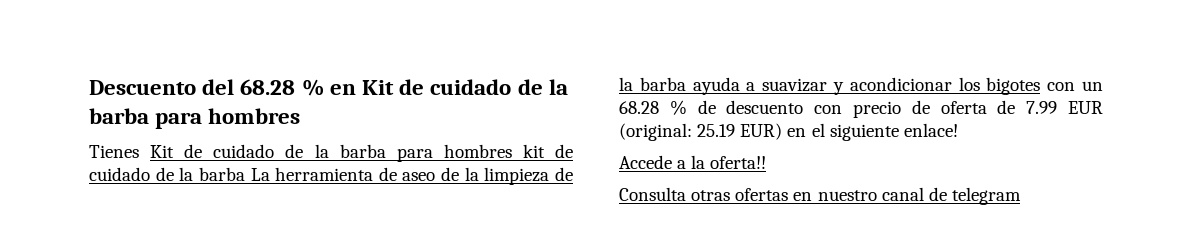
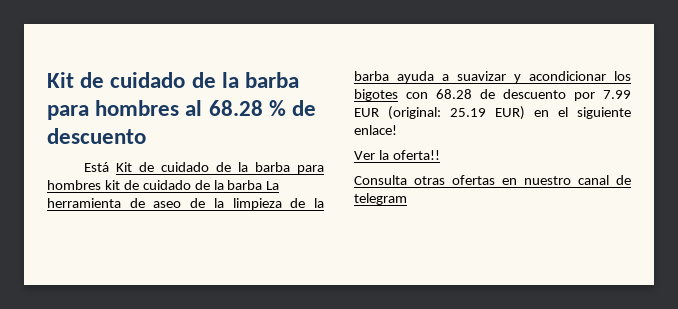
[89,79,568,96] [89,108,301,129] [89,145,139,158] Descuento del 68.28 % en Kit de cuidado de la barba para hombres // Tienes -> [47,72,300,88] [47,100,317,120] [47,128,146,144] [83,162,109,172] Kit de cuidado de la barba para hombres al 68.28 % de descuento // Está
[1082,81,1103,91] [619,100,1016,118] un 68.28 % de descuento con precio de oferta de -> [436,89,595,101] 68.28 de descuento por
[619,155,687,169] Accede a -> [354,151,375,160] Ver

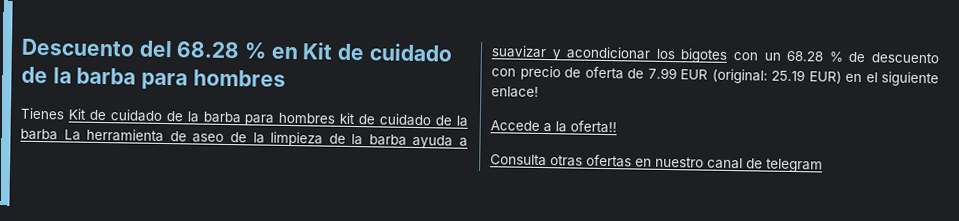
[47,72,300,88] [47,100,317,120] [47,128,146,144] [83,162,109,172] Kit de cuidado de la barba para hombres al 68.28 % de descuento // Está -> [21,38,453,62] [21,66,286,91] [20,107,64,120] Descuento del 68.28 % en Kit de cuidado de la barba para hombres // Tienes
[436,89,595,101] 68.28 de descuento por -> [763,50,940,64] [491,65,644,81] un 68.28 % de descuento con precio de oferta de
[354,151,375,160] Ver -> [490,120,552,133] Accede a

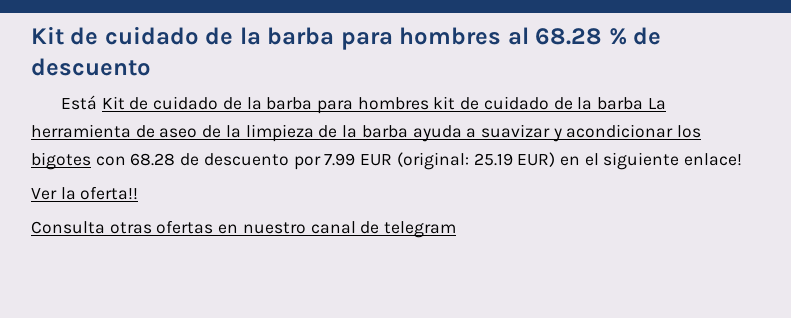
[21,38,453,62] [21,66,286,91] [20,107,64,120] Descuento del 68.28 % en Kit de cuidado de la barba para hombres // Tienes -> [31,26,662,50] [31,58,151,76] [60,95,97,110] Kit de cuidado de la barba para hombres al 68.28 % de descuento // Está
[763,50,940,64] [491,65,644,81] un 68.28 % de descuento con precio de oferta de -> [130,153,321,170] 68.28 de descuento por
[490,120,552,133] Accede a -> [31,188,57,200] Ver

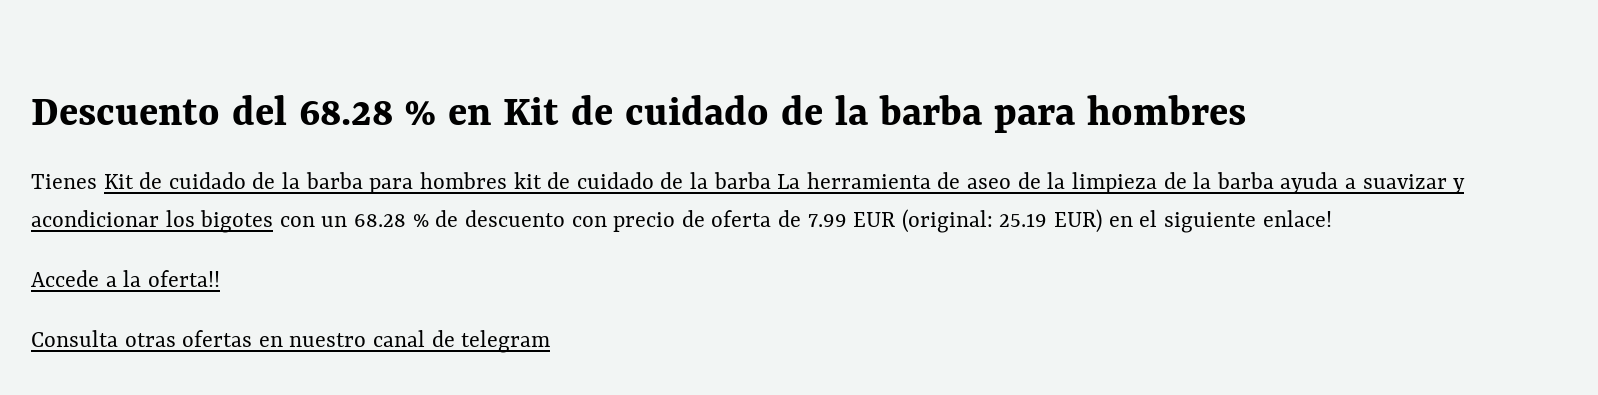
[31,26,662,50] [31,58,151,76] [60,95,97,110] Kit de cuidado de la barba para hombres al 68.28 % de descuento // Está -> [31,95,1247,133] [31,174,97,189] Descuento del 68.28 % en Kit de cuidado de la barba para hombres // Tienes
[130,153,321,170] 68.28 de descuento por -> [321,210,801,232] un 68.28 % de descuento con precio de oferta de
[31,188,57,200] Ver -> [31,270,117,287] Accede a

